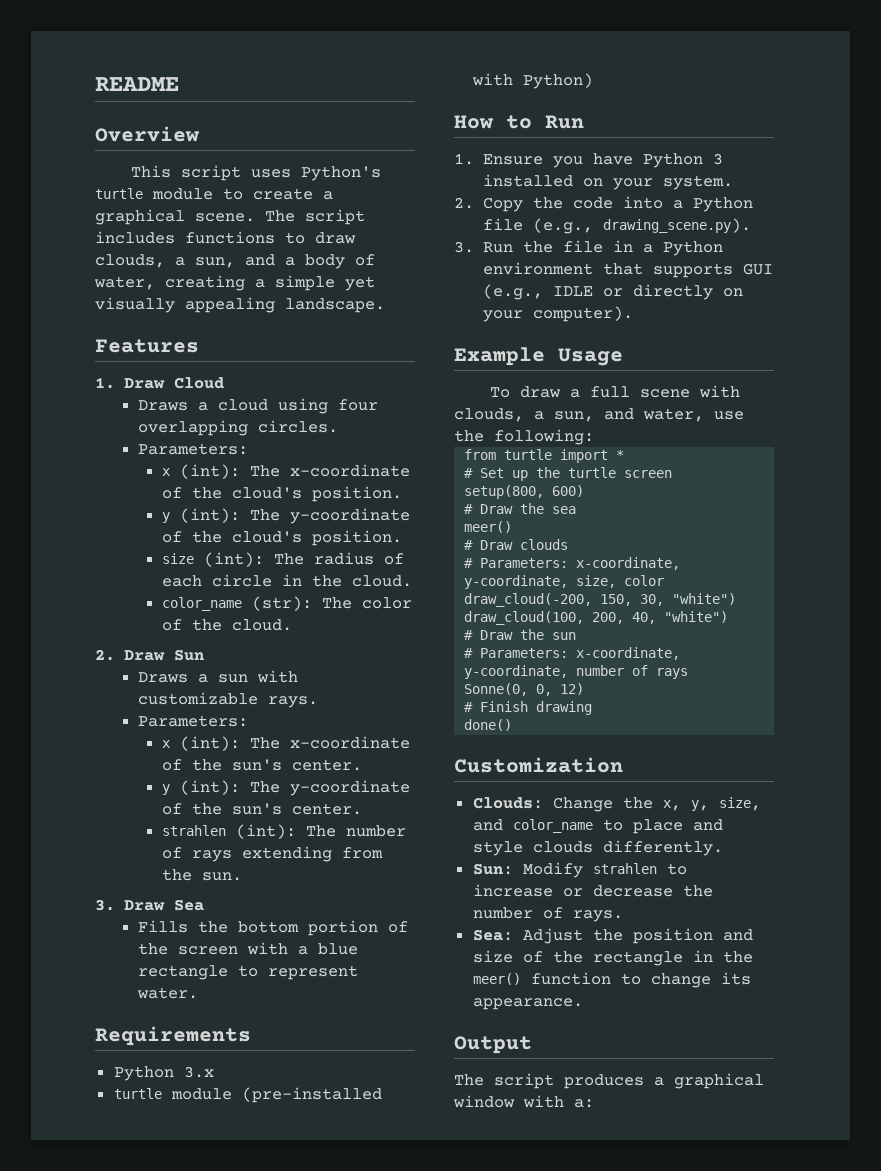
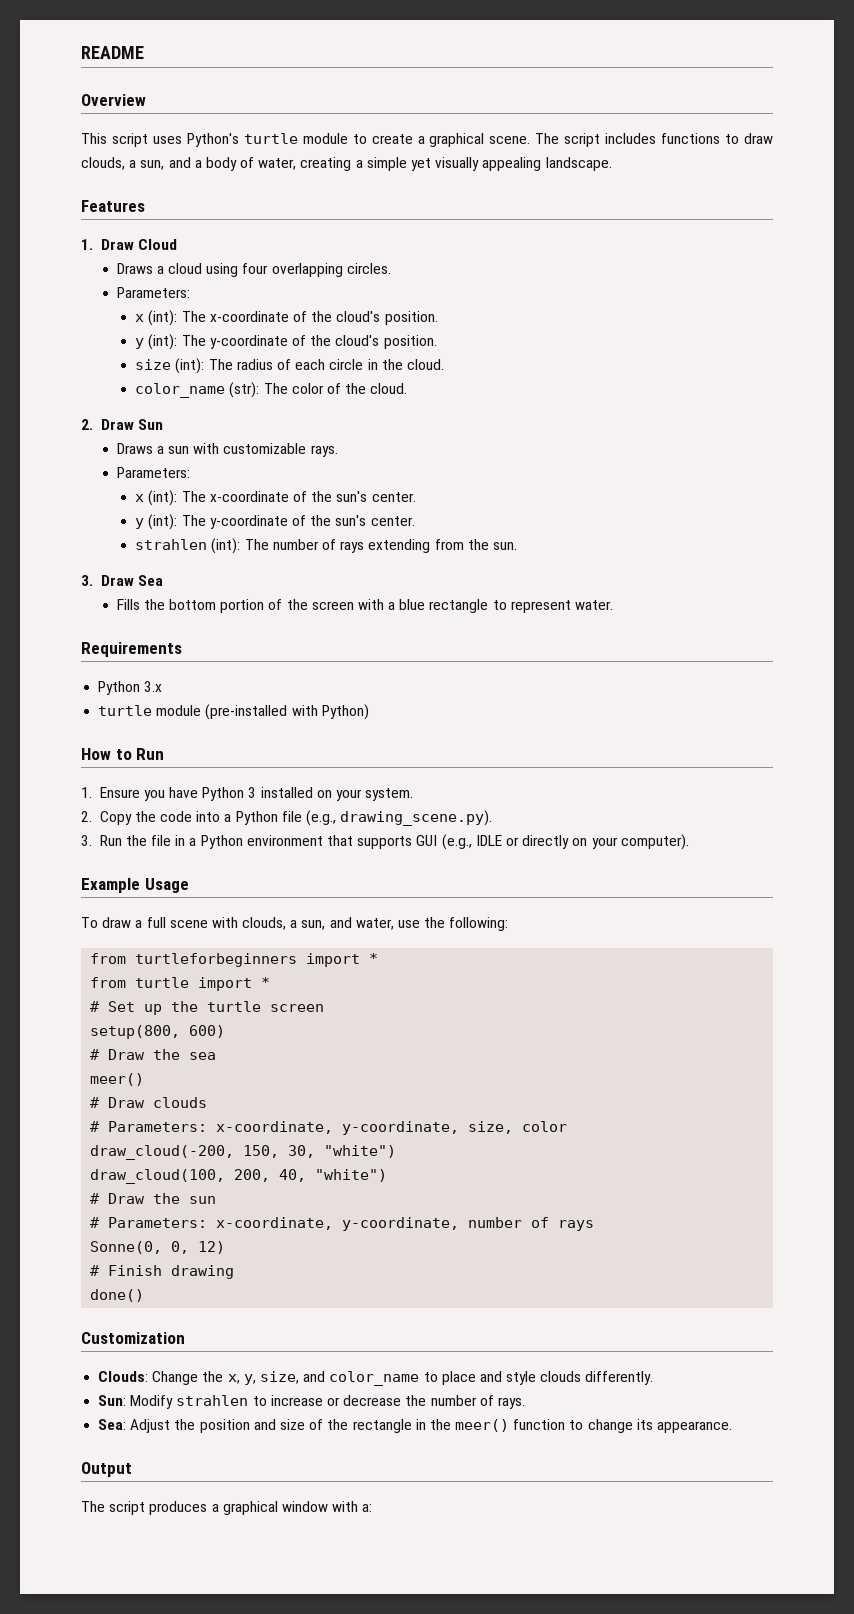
(594, 437) none -> [90,953,379,967] // from turtleforbeginners import *

